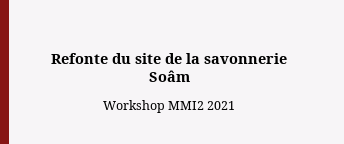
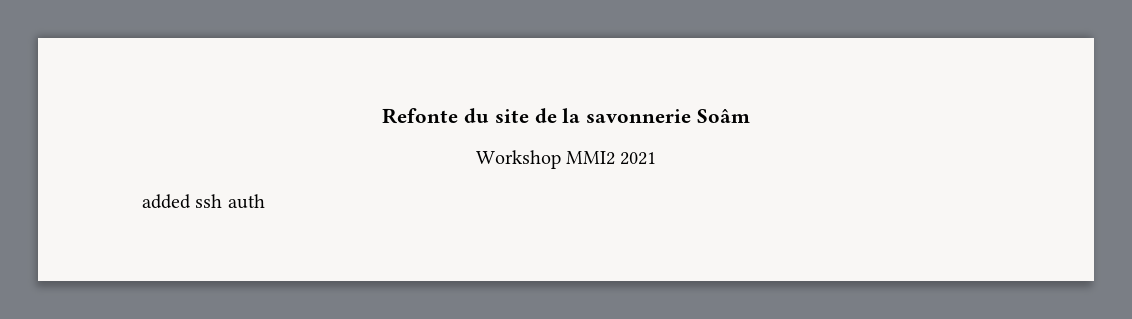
(236, 105) none -> [142,194,265,209] // added ssh auth

